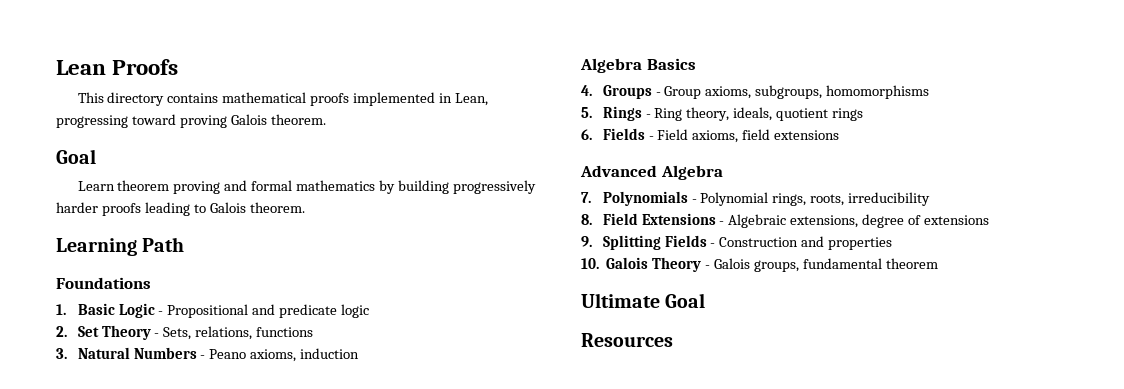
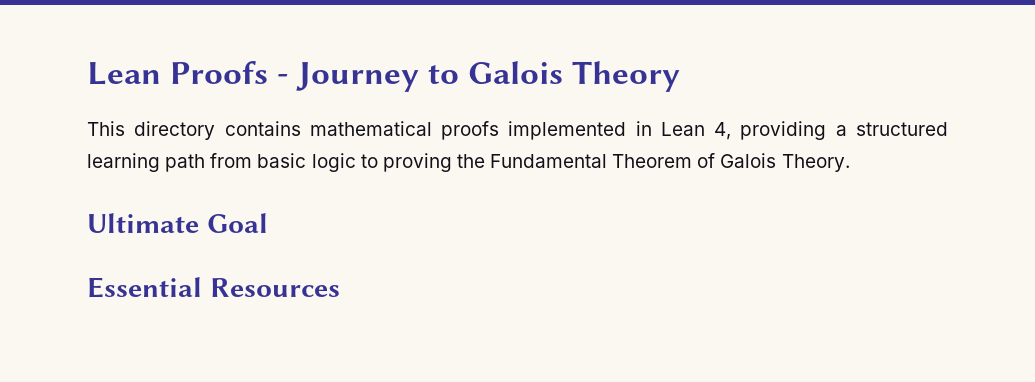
(179, 67) none -> [277,61,681,92] - Journey to Galois Theory
[454,93,488,106] [56,114,326,128] [56,149,96,164] [77,180,536,194] [56,202,305,216] [56,237,185,256] [56,277,151,289] [56,303,370,318] [56,325,314,340] [56,347,360,362] [580,58,696,73] [581,85,930,99] [581,106,864,121] [581,128,840,143] [580,165,723,180] [581,191,931,206] [581,213,989,228] [581,235,893,250] [581,257,938,272] Lean, progressing toward proving Galois theorem. // Goal // Learn theorem proving and formal mathematics by building progressively harder proofs leading to Galois theorem. // Learning Path // Foundations // 1. Basic Logic - Propositional and predicate logic // 2. Set Theory - Sets, relations, functions // 3. Natural Numbers - Peano axioms, induction // Algebra Basics // 4. Groups - Group axioms, subgroups, homomorphisms // 5. Rings - Ring theory, ideals, quotient rings // 6. Fields - Field axioms, field extensions // Advanced Algebra // 7. Polynomials - Polynomial rings, roots, irreducibility // 8. Field Extensions - Algebraic extensions, degree of extensions // 9. Splitting Fields - Construction and properties // 10. Galois Theory - Galois groups, fundamental theorem -> [660,121,948,140] [87,153,850,172] Lean 4, providing a structured learning path from basic logic to proving the Fundamental Theorem of Galois Theory.
(706, 300) none -> [87,277,202,298] Essential

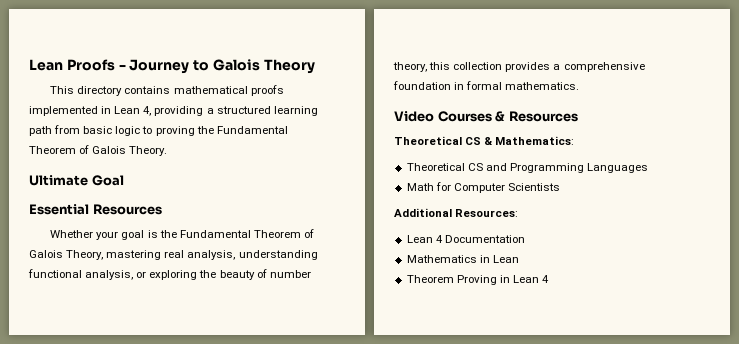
(340, 287) none -> [50,229,314,240] [29,250,318,260] [28,269,311,280] [393,62,645,72] [393,81,580,90] [394,111,578,122] [394,136,575,145] [406,163,649,173] [406,182,560,193] [394,208,519,217] [406,235,525,243] [406,255,519,263] [406,275,550,285] // Whether your goal is the Fundamental Theorem of Galois Theory, mastering real analysis, understanding functional analysis, or exploring the beauty of number theory, this collection provides a comprehensive foundation in formal mathematics. // Video Courses & Resources // Theoretical CS & Mathematics: // Theoretical CS and Programming Languages // Math for Computer Scientists // Additional Resources: // Lean 4 Documentation // Mathematics in Lean // Theorem Proving in Lean 4

